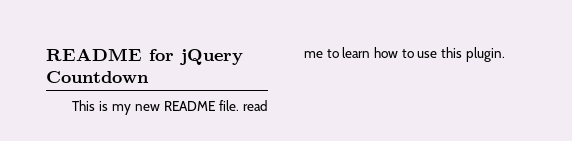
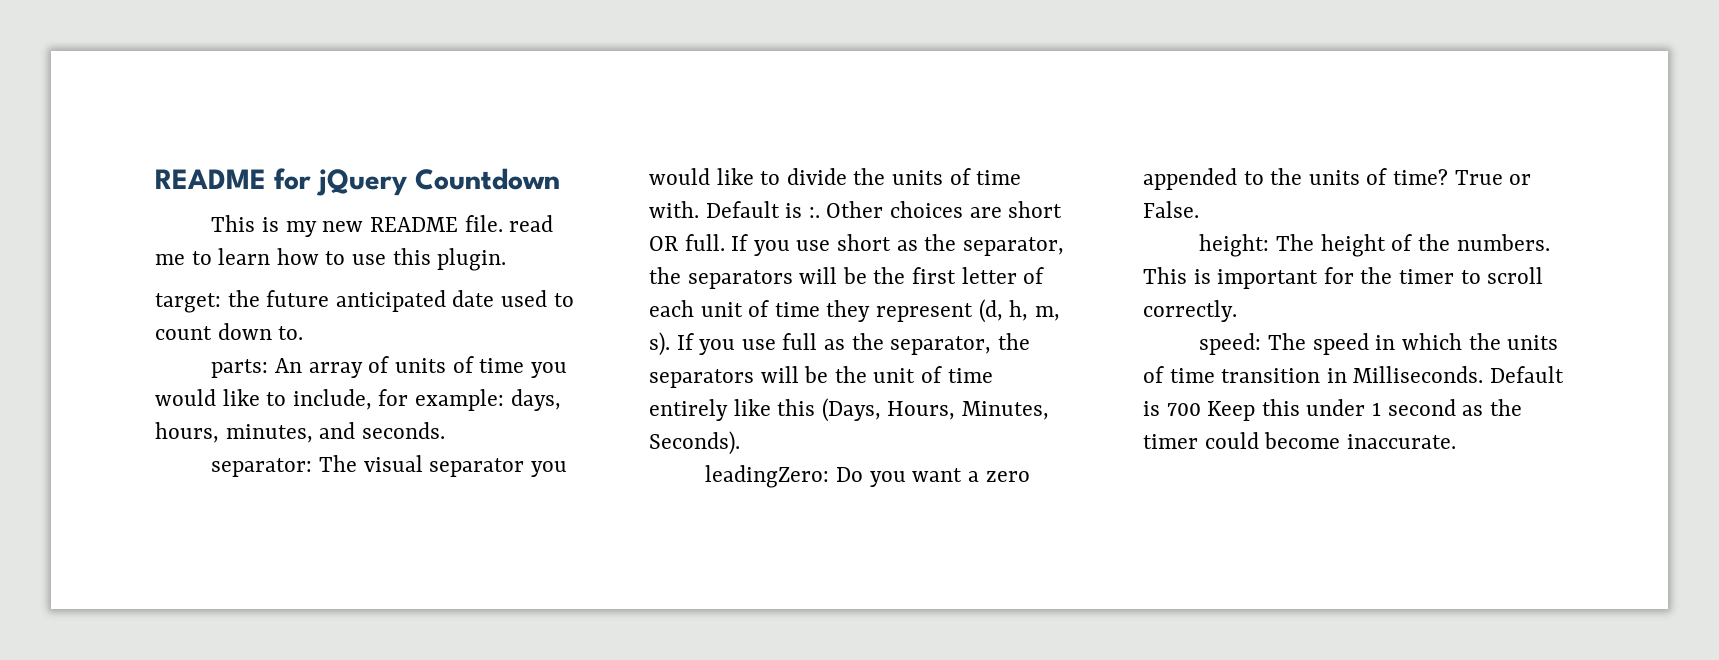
(505, 54) none -> [155,290,574,313] [155,323,304,340] [211,356,567,378] [155,389,561,411] [155,422,445,443] [211,455,567,477] [649,168,1022,185] [649,201,1063,218] [649,234,1064,256] [649,267,1045,289] [649,299,1060,323] [649,332,1030,356] [649,366,993,388] [649,398,1050,422] [649,431,740,455] [705,465,1030,488] [1143,168,1532,190] [1143,201,1199,218] [1199,234,1550,257] [1143,267,1544,289] [1143,300,1237,322] [1199,333,1559,355] [1143,366,1565,383] [1143,399,1522,421] [1143,432,1456,449] // target: the future anticipated date used to count down to. // parts: An array of units of time you would like to include, for example: days, hours, minutes, and seconds. // separator: The visual separator you would like to divide the units of time with. Default is :. Other choices are short OR full. If you use short as the separator, the separators will be the first letter of each unit of time they represent (d, h, m, s). If you use full as the separator, the separators will be the unit of time entirely like this (Days, Hours, Minutes, Seconds). // leadingZero: Do you want a zero appended to the units of time? True or False. // height: The height of the numbers. This is important for the timer to scroll correctly. // speed: The speed in which the units of time transition in Milliseconds. Default is 700 Keep this under 1 second as the timer could become inaccurate.

